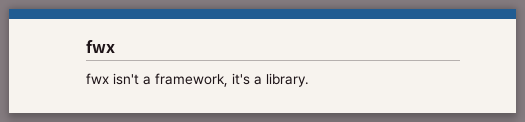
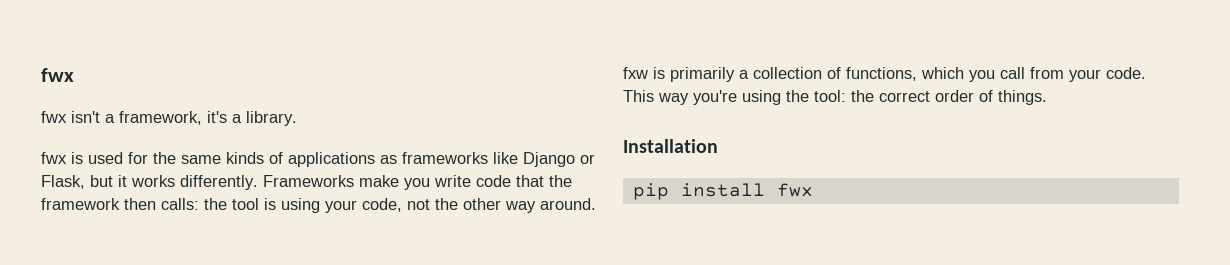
(309, 80) none -> [41,152,595,167] [41,175,572,190] [41,198,596,213] [623,67,1146,82] [623,90,1047,105] [623,139,718,153] [632,183,813,200] // fwx is used for the same kinds of applications as frameworks like Django or Flask, but it works differently. Frameworks make you write code that the framework then calls: the tool is using your code, not the other way around. fxw is primarily a collection of functions, which you call from your code. This way you're using the tool: the correct order of things. // Installation // pip install fwx

